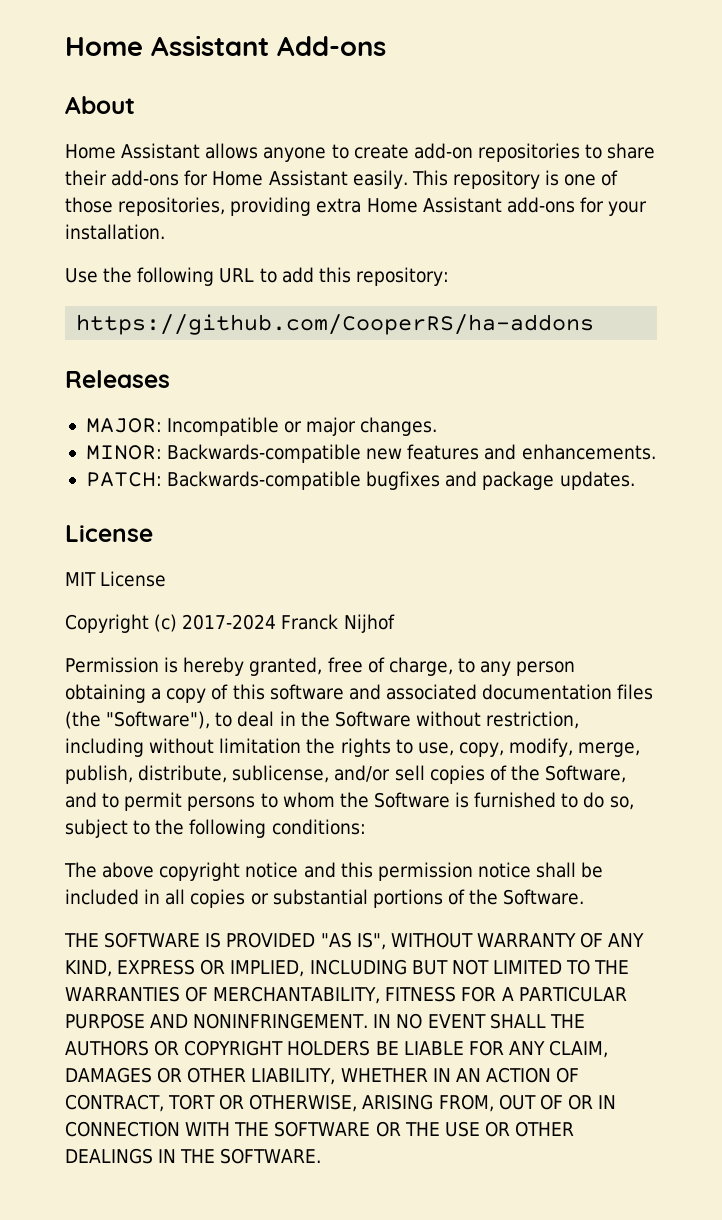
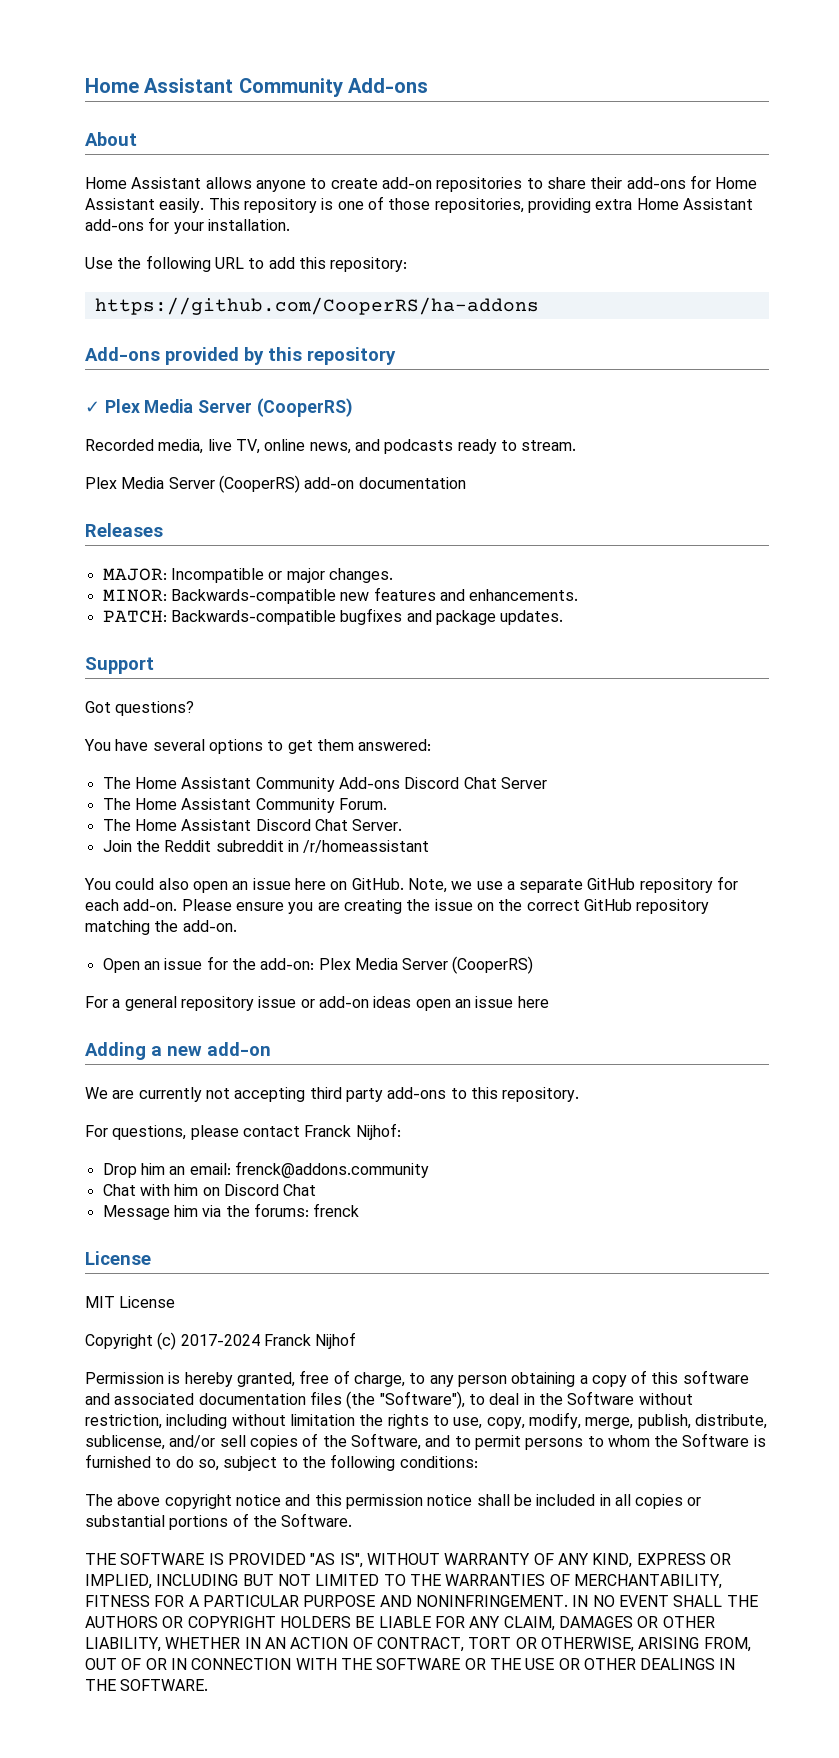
[65,35,269,56] Home Assistant -> [85,78,343,97] Home Assistant Community
(595, 324) none -> [85,347,396,365] [85,398,353,417] [85,439,577,454] [85,475,466,493] // Add-ons provided by this repository // ✓ Plex Media Server (CooperRS) // Recorded media, live TV, online news, and podcasts ready to stream. // Plex Media Server (CooperRS) add-on documentation
(635, 480) none -> [85,657,154,674] [85,701,195,716] [84,739,432,754] [102,777,547,792] [102,798,387,813] [102,819,403,831] [102,840,430,853] [84,876,739,893] [85,899,710,914] [85,920,237,935] [102,956,534,974] [85,996,549,1011] [85,1042,271,1060] [85,1087,580,1102] [85,1123,401,1140] [102,1161,429,1178] [102,1184,317,1196] [102,1203,360,1220] // Support // Got questions? // You have several options to get them answered: // The Home Assistant Community Add-ons Discord Chat Server // The Home Assistant Community Forum. // The Home Assistant Discord Chat Server. // Join the Reddit subreddit in /r/homeassistant // You could also open an issue here on GitHub. Note, we use a separate GitHub repository for each add-on. Please ensure you are creating the issue on the correct GitHub repository matching the add-on. // Open an issue for the add-on: Plex Media Server (CooperRS) // For a general repository issue or add-on ideas open an issue here // Adding a new add-on // We are currently not accepting third party add-ons to this repository. // For questions, please contact Franck Nijhof: // Drop him an email: frenck@addons.community // Chat with him on Discord Chat // Message him via the forums: frenck

